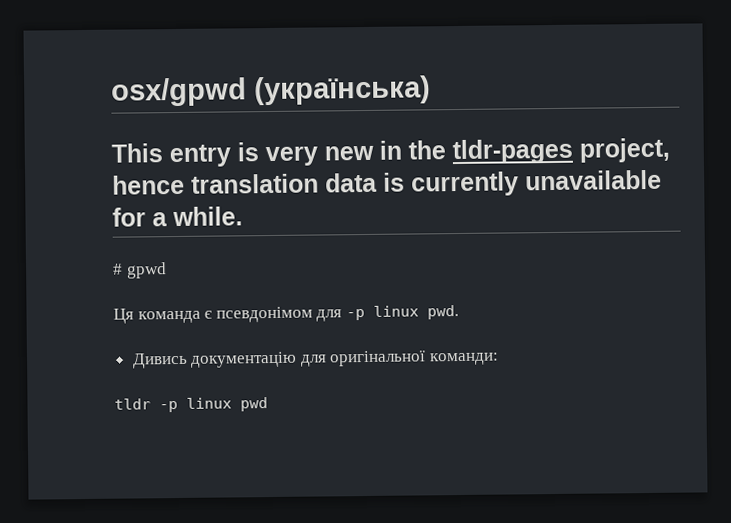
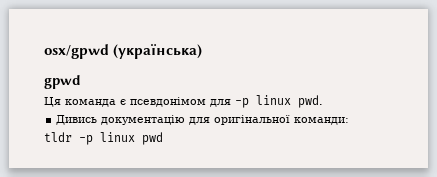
[111,137,670,168] [112,169,662,197] [112,206,243,227] [113,263,123,275] This entry is very new in the tldr-pages project, hence translation data is currently unavailable for a while. // # -> (203, 51) none

